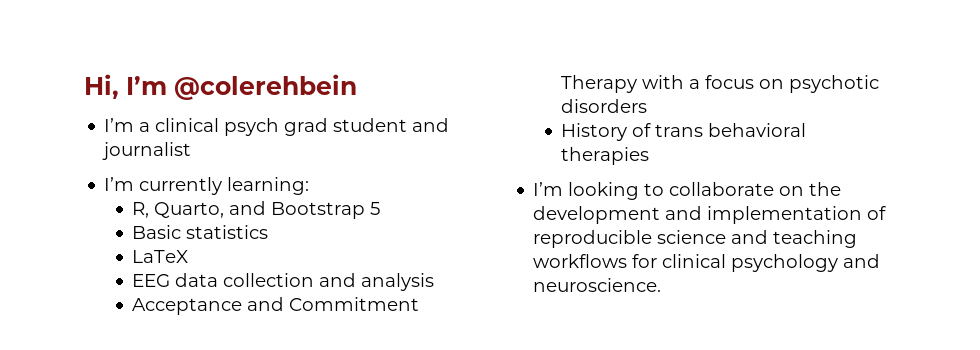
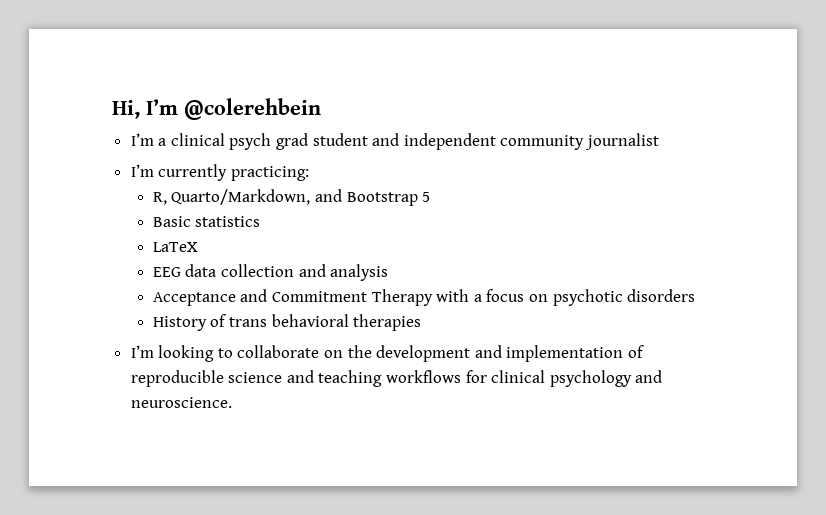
(450, 125) none -> [403,133,585,150] independent community
[227,177,310,195] learning: -> [230,166,309,181] practicing:
[154,202,225,218] Quarto, -> [171,189,311,205] Quarto/Markdown,

